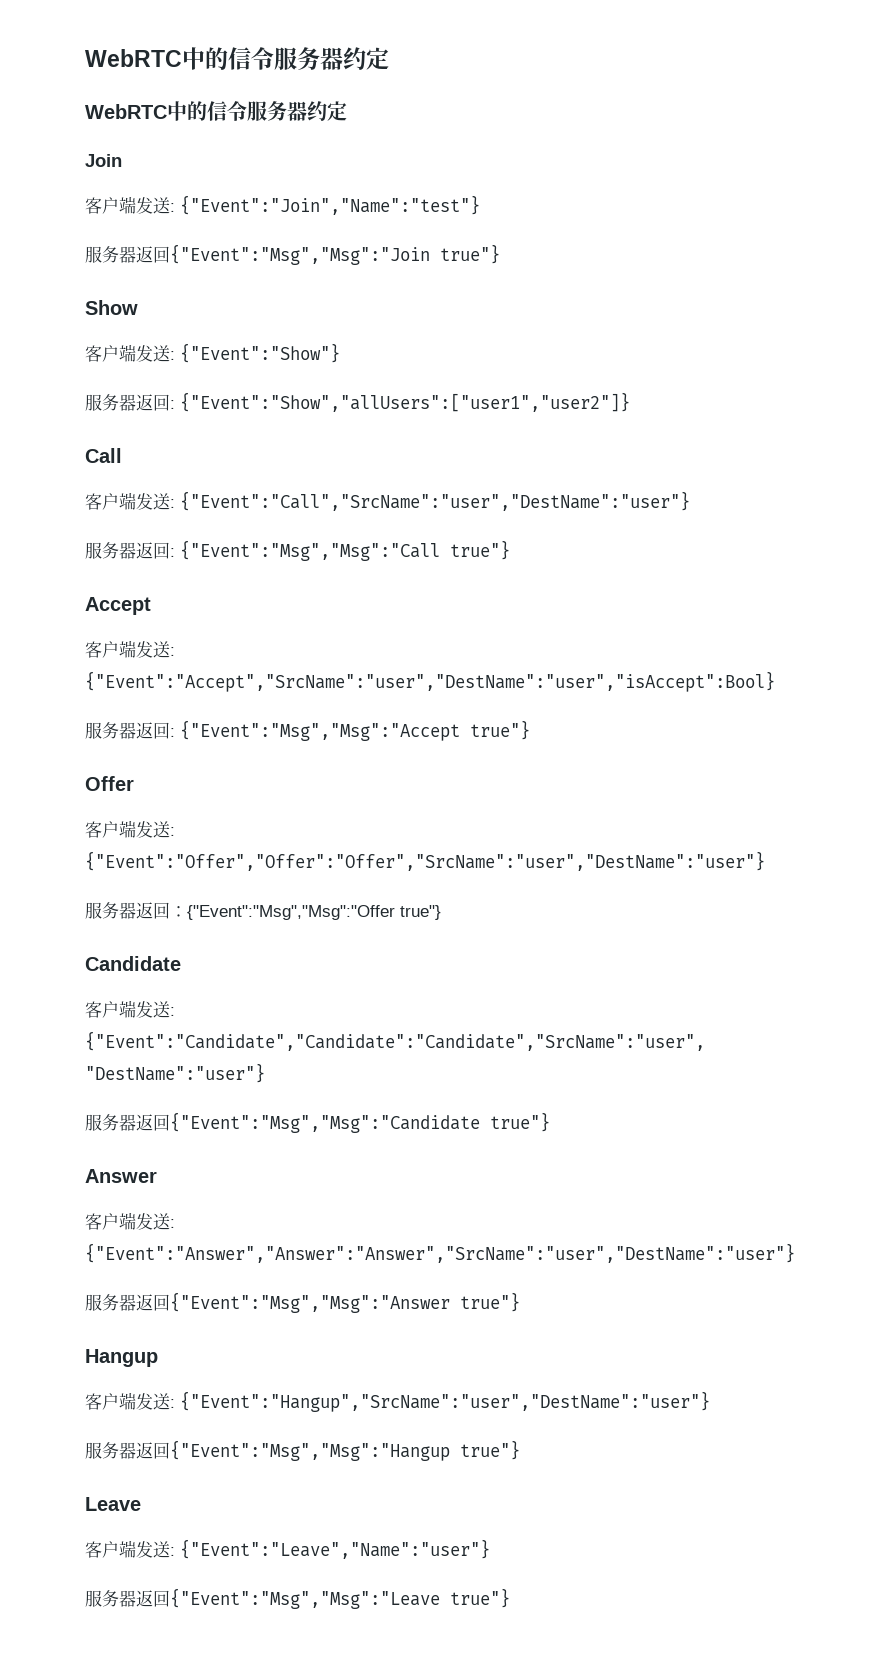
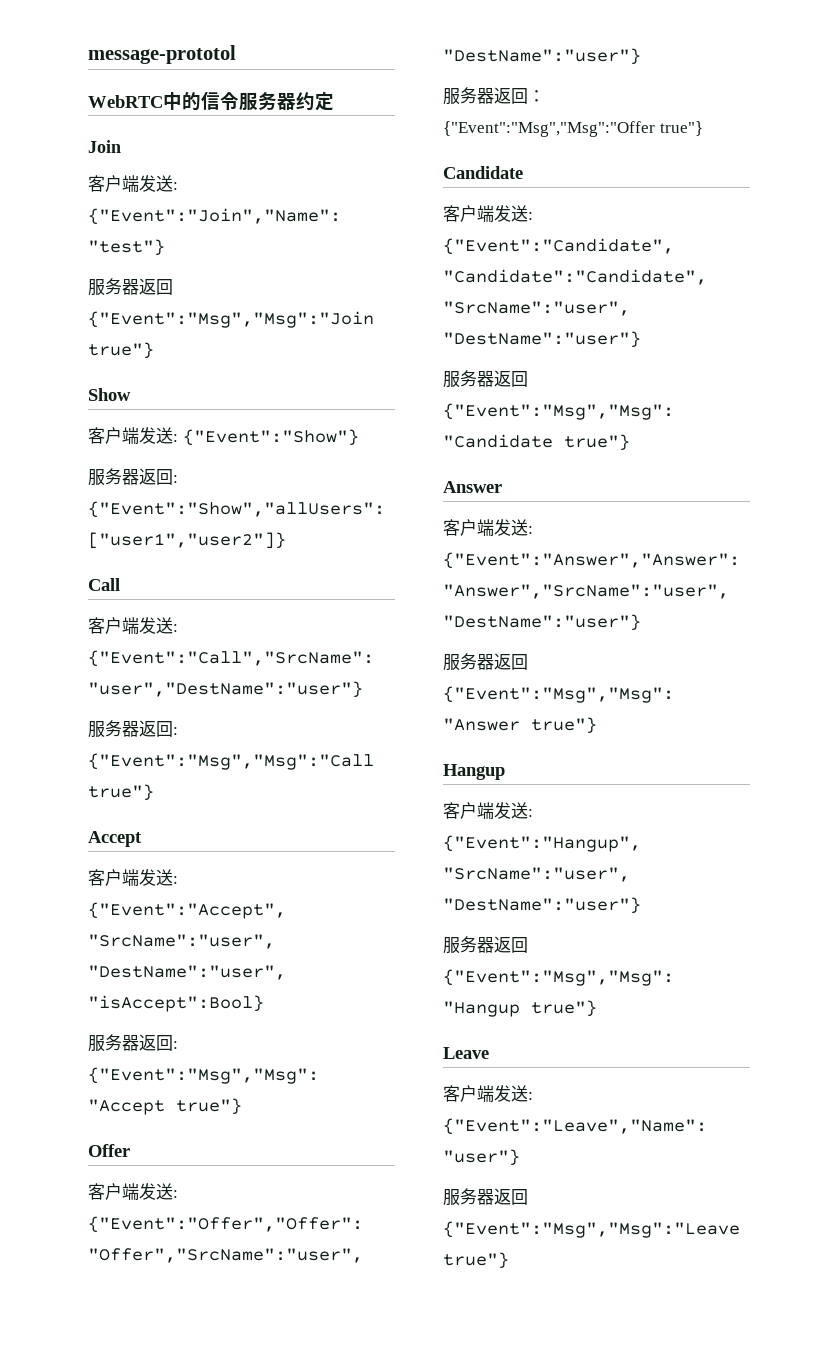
[85,47,389,70] WebRTC中的信令服务器约定 -> [88,45,236,64] message-prototol

